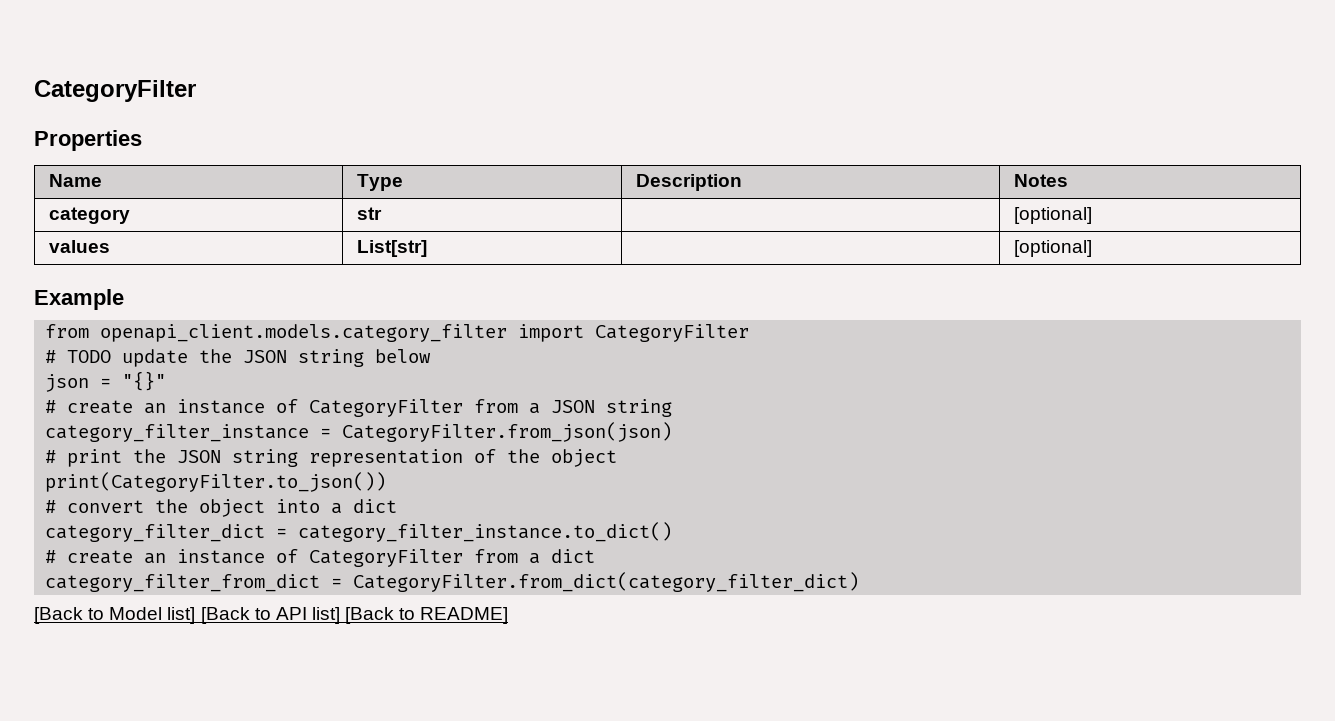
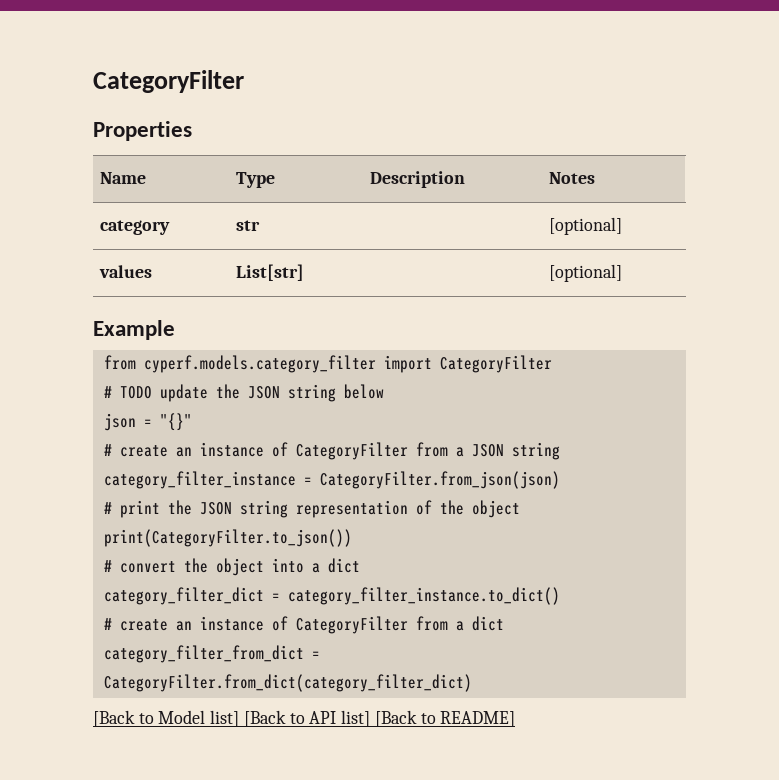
[100,324,508,342] openapi_client.models.category_filter -> [143,355,376,373] cyperf.models.category_filter

